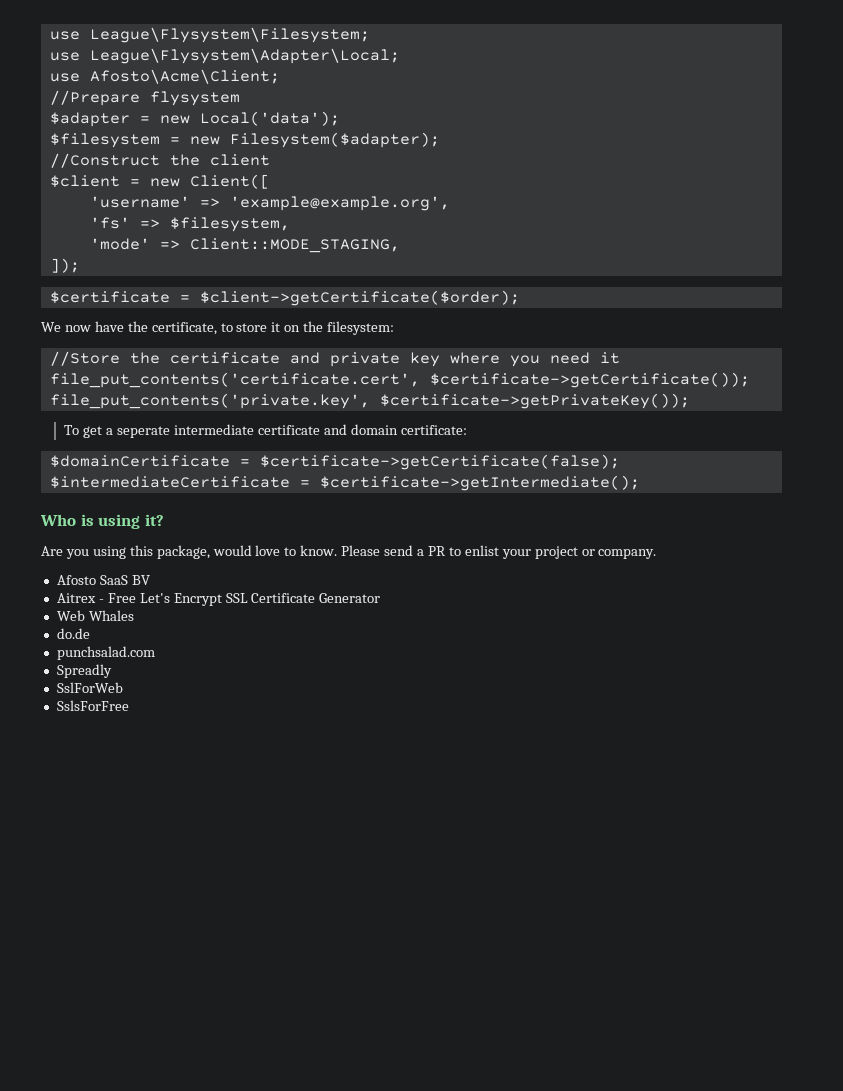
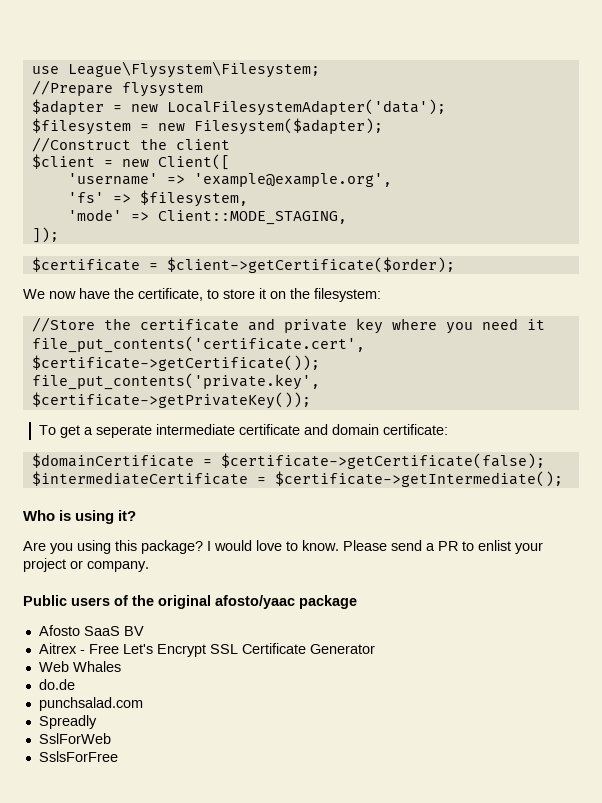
[49,48,400,64] [49,69,280,84] // use League\Flysystem\Adapter\Local; // use Afosto\Acme\Client; -> (320, 69) none
[199,111,340,126] Local('data'); -> [166,99,446,116] LocalFilesystemAdapter('data');
[156,545,210,559] package, -> [141,540,211,554] package? I
(657, 554) none -> [23,595,357,609] // Public users of the original afosto/yaac package

